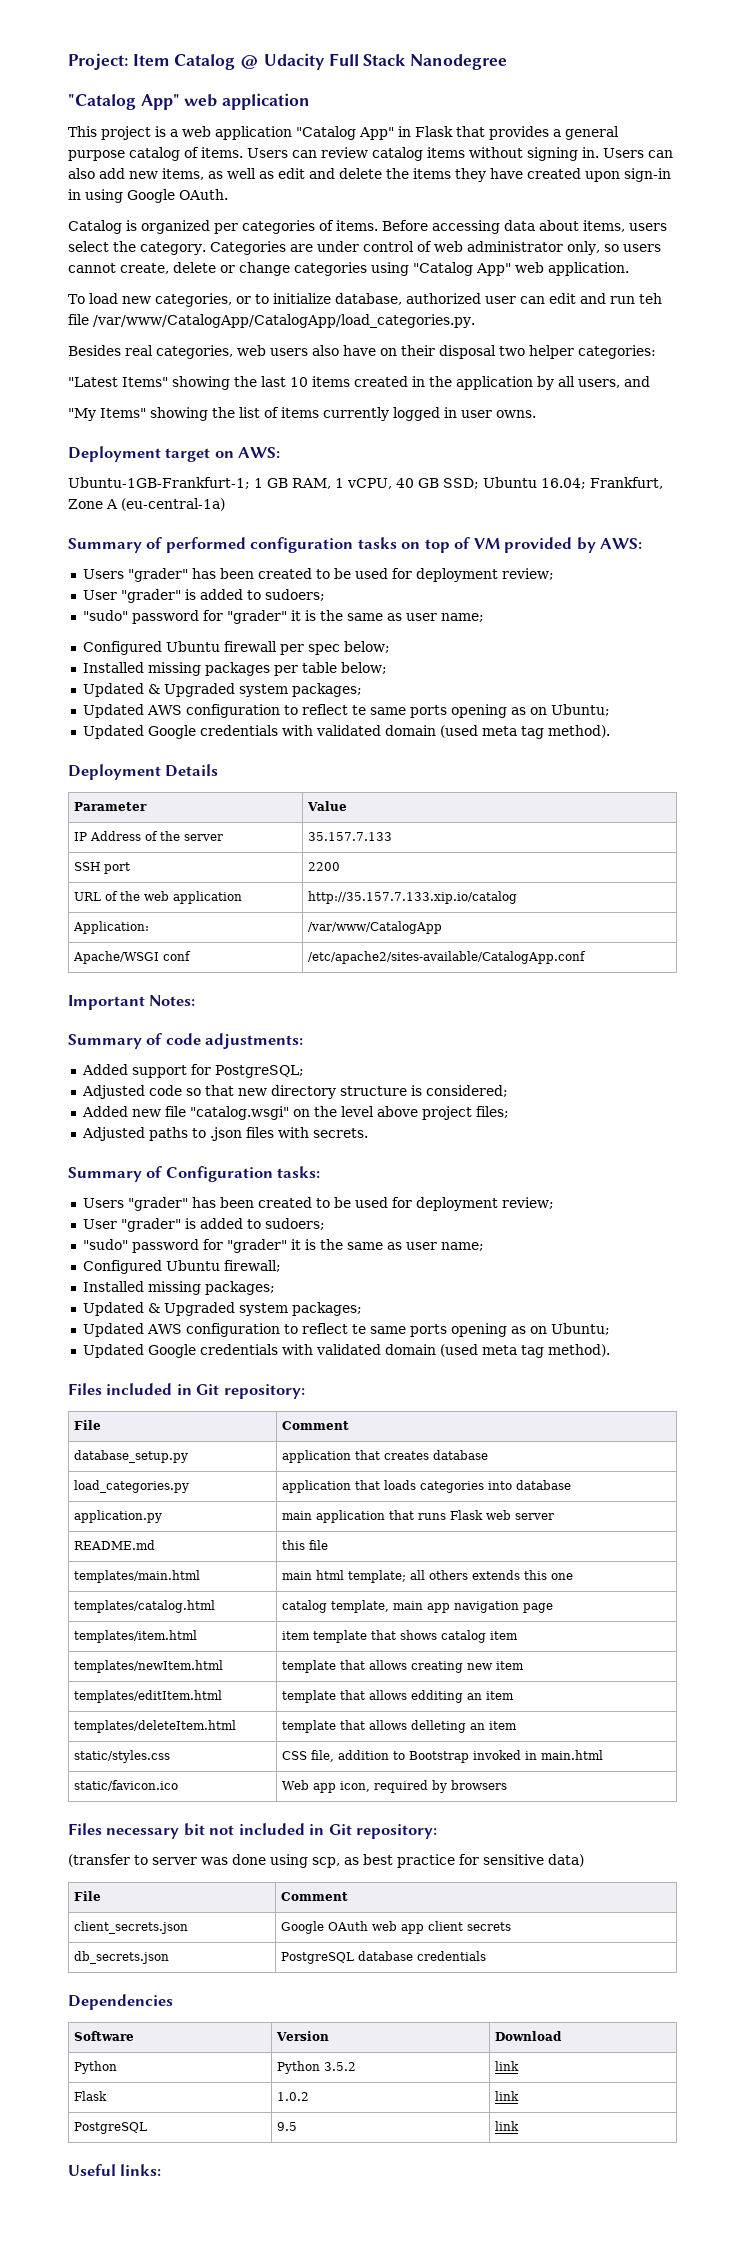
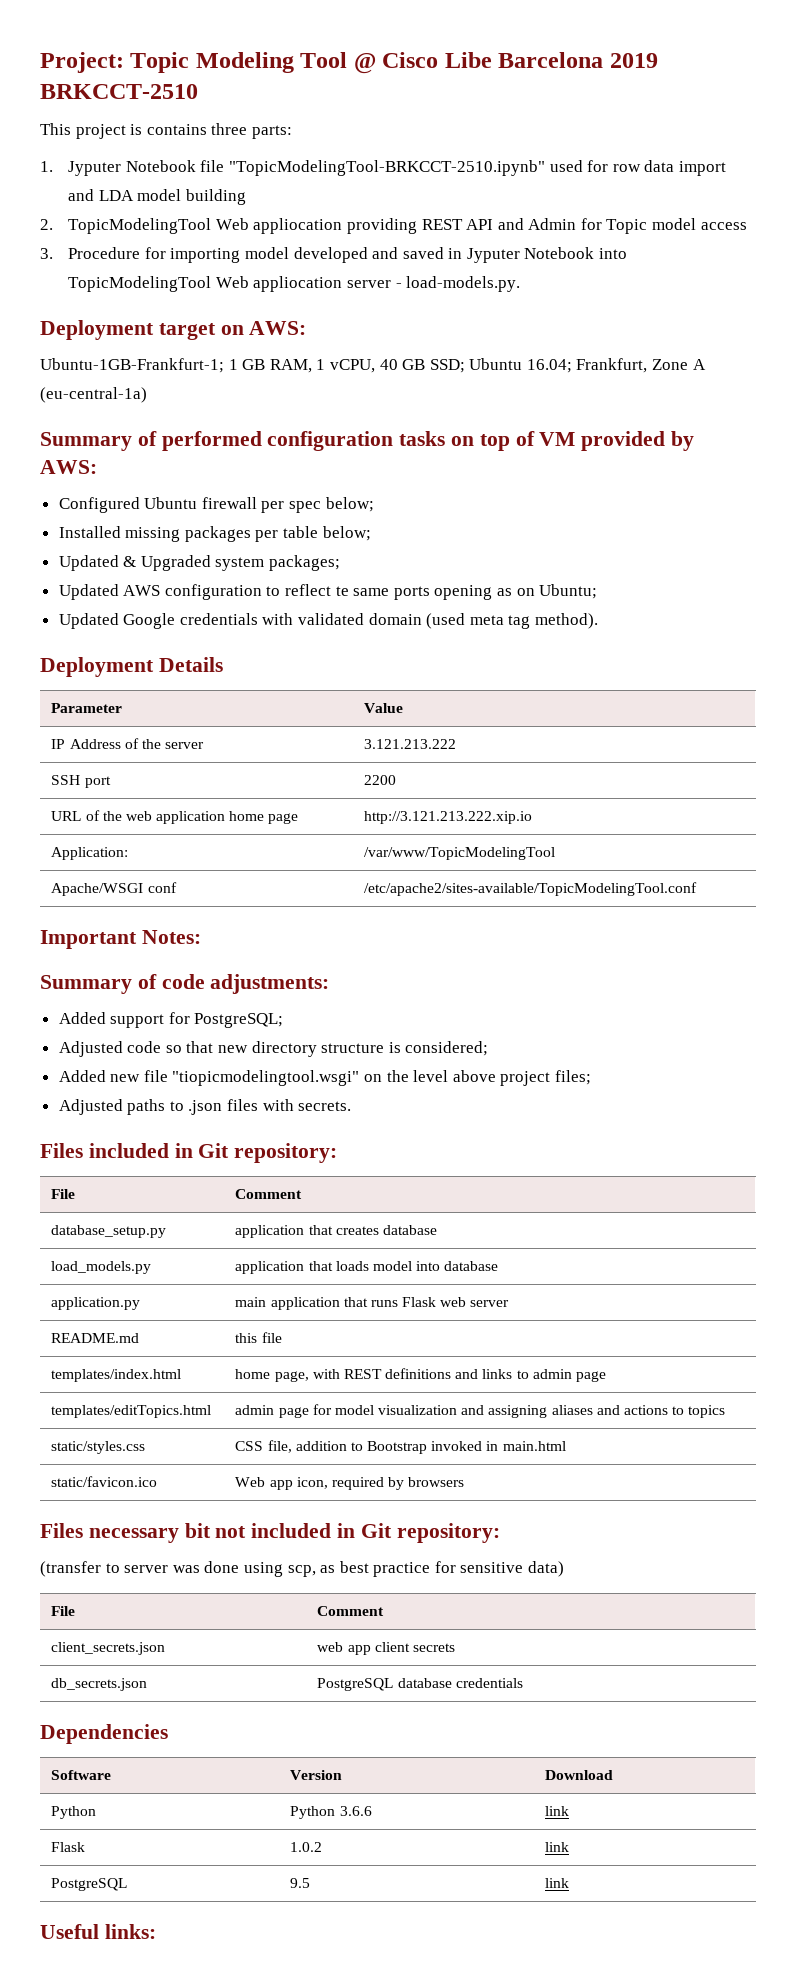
[132,53,508,70] [68,93,311,110] [68,126,619,140] [68,147,673,161] [68,168,671,182] [68,189,228,203] [68,220,667,234] [68,241,661,255] [68,262,629,276] [68,293,662,307] [68,314,475,328] [68,345,656,359] [68,376,650,390] [68,407,536,421] Item Catalog @ Udacity Full Stack Nanodegree // "Catalog App" web application // This project is a web application "Catalog App" in Flask that provides a general purpose catalog of items. Users can review catalog items without signing in. Users can also add new items, as well as edit and delete the items they have created upon sign-in in using Google OAuth. // Catalog is organized per categories of items. Before accessing data about items, users select the category. Categories are under control of web administrator only, so users cannot create, delete or change categories using "Catalog App" web application. // To load new categories, or to initialize database, authorized user can edit and run teh file /var/www/CatalogApp/CatalogApp/load_categories.py. // Besides real categories, web users also have on their disposal two helper categories: // "Latest Items" showing the last 10 items created in the application by all users, and // "My Items" showing the list of items currently logged in user owns. -> [130,52,658,74] [40,84,198,99] [40,123,292,139] [40,160,726,176] [68,189,246,205] [40,218,747,234] [40,247,628,263] [68,276,521,292] Topic Modeling Tool @ Cisco Libe Barcelona 2019 BRKCCT-2510 // This project is contains three parts: // 1. Jyputer Notebook file "TopicModelingTool-BRKCCT-2510.ipynb" used for row data import and LDA model building // 2. TopicModelingTool Web appliocation providing REST API and Admin for Topic model access // 3. Procedure for importing model developed and saved in Jyputer Notebook into TopicModelingTool Web appliocation server - load-models.py.
[82,568,554,582] [82,589,325,603] [82,610,484,624] // Users "grader" has been created to be used for deployment review; // User "grader" is added to sudoers; // "sudo" password for "grader" it is the same as user name; -> (97, 467) none
[307,832,392,841] 35.157.7.133 -> [364,739,457,749] 3.121.213.222
[307,891,517,904] | http://35.157.7.133.xip.io/catalog -> [229,811,299,824] [364,811,533,824] home page | http://3.121.213.222.xip.io
[307,921,442,934] /var/www/CatalogApp -> [364,847,556,860] /var/www/TopicModelingTool
[307,951,586,964] /etc/apache2/sites-available/CatalogApp.conf -> [364,882,698,896] /etc/apache2/sites-available/TopicModelingTool.conf
[189,1106,289,1120] "catalog.wsgi" -> [172,1070,360,1086] "tiopicmodelingtool.wsgi"
[68,1166,321,1182] [82,1197,554,1211] [82,1218,325,1232] [82,1239,484,1253] [82,1260,281,1274] [82,1281,275,1295] [82,1302,362,1316] [82,1323,610,1337] [82,1344,610,1358] // Summary of Configuration tasks: // Users "grader" has been created to be used for deployment review; // User "grader" is added to sudoers; // "sudo" password for "grader" it is the same as user name; // Configured Ubuntu firewall; // Installed missing packages; // Updated & Upgraded system packages; // Updated AWS configuration to reflect te same ports opening as on Ubuntu; // Updated Google credentials with validated domain (used meta tag method). -> (352, 1106) none
[73,1480,189,1493] load_categories.py -> [51,1261,152,1274] load_models.py
[419,1481,484,1493] categories -> [372,1261,412,1271] model
[73,1570,200,1583] [281,1570,573,1583] [73,1600,215,1613] [281,1600,553,1613] [73,1630,197,1643] [281,1630,518,1643] [73,1660,223,1673] [281,1660,524,1673] [73,1690,222,1703] [281,1690,514,1703] [73,1720,236,1733] [281,1720,517,1733] templates/main.html | main html template; all others extends this one // templates/catalog.html | catalog template, main app navigation page // templates/item.html | item template that shows catalog item // templates/newItem.html | template that allows creating new item // templates/editItem.html | template that allows edditing an item // templates/deleteItem.html | template that allows delleting an item -> [51,1369,182,1382] [235,1368,607,1382] [51,1405,212,1418] [235,1404,726,1418] templates/index.html | home page, with REST definitions and links to admin page // templates/editTopics.html | admin page for model visualization and assigning aliases and actions to topics
[280,1921,368,1934] Google OAuth -> (166, 1648) none
[323,2062,356,2071] 3.5.2 -> [339,1806,372,1816] 3.6.6

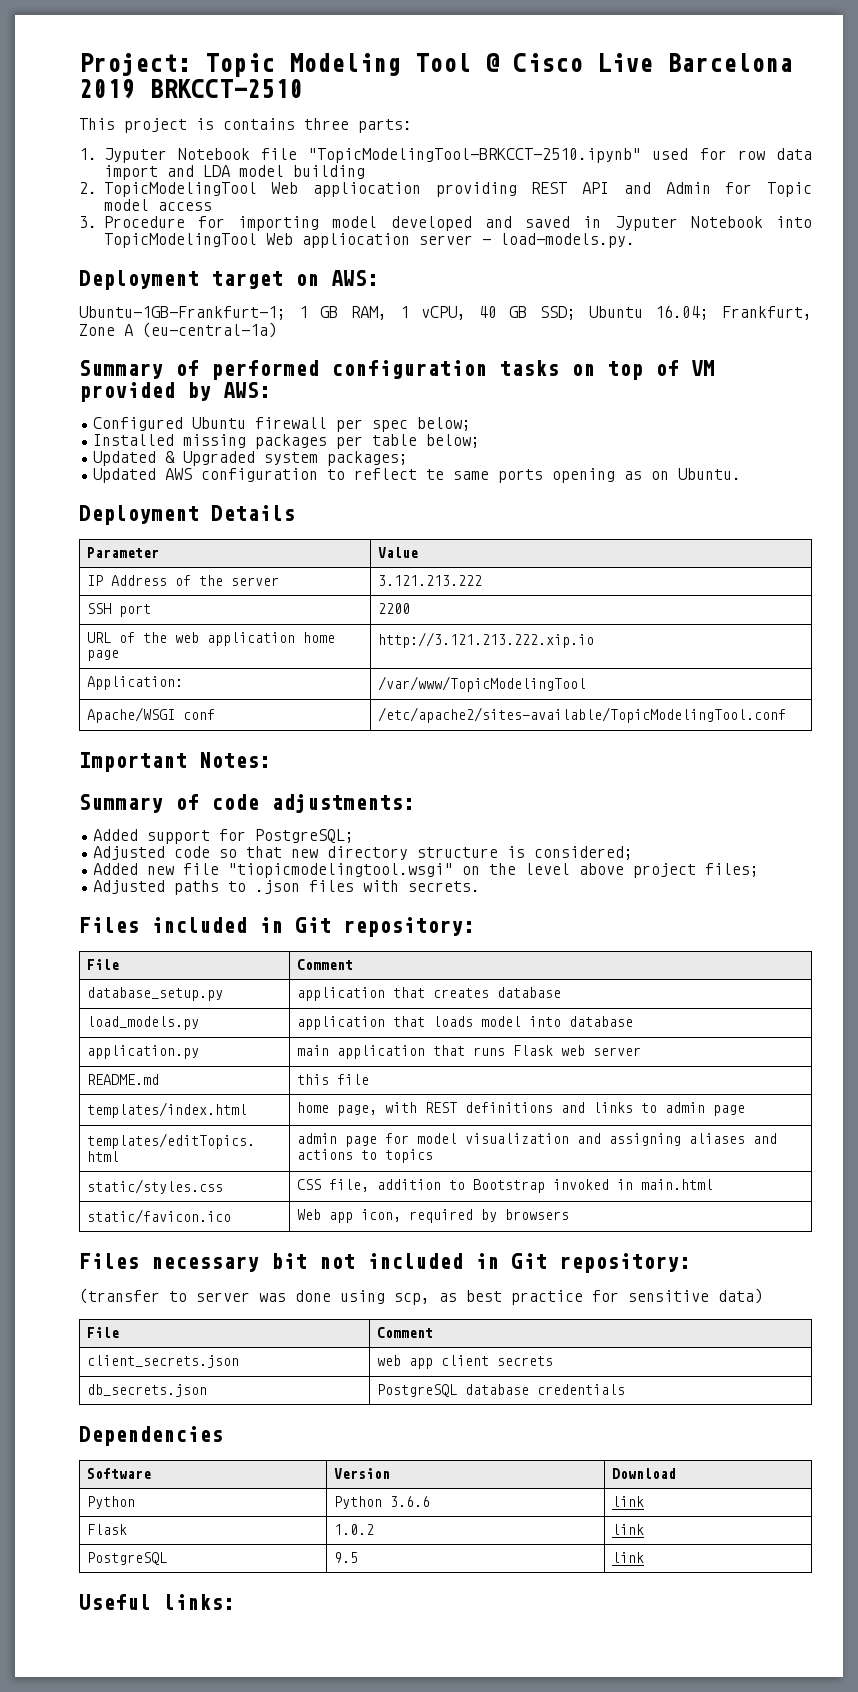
[444,52,492,68] Libe -> [597,53,653,72] Live
[539,584,598,599] [58,613,599,629] Ubuntu; // Updated Google credentials with validated domain (used meta tag method). -> [678,468,742,480] Ubuntu.

